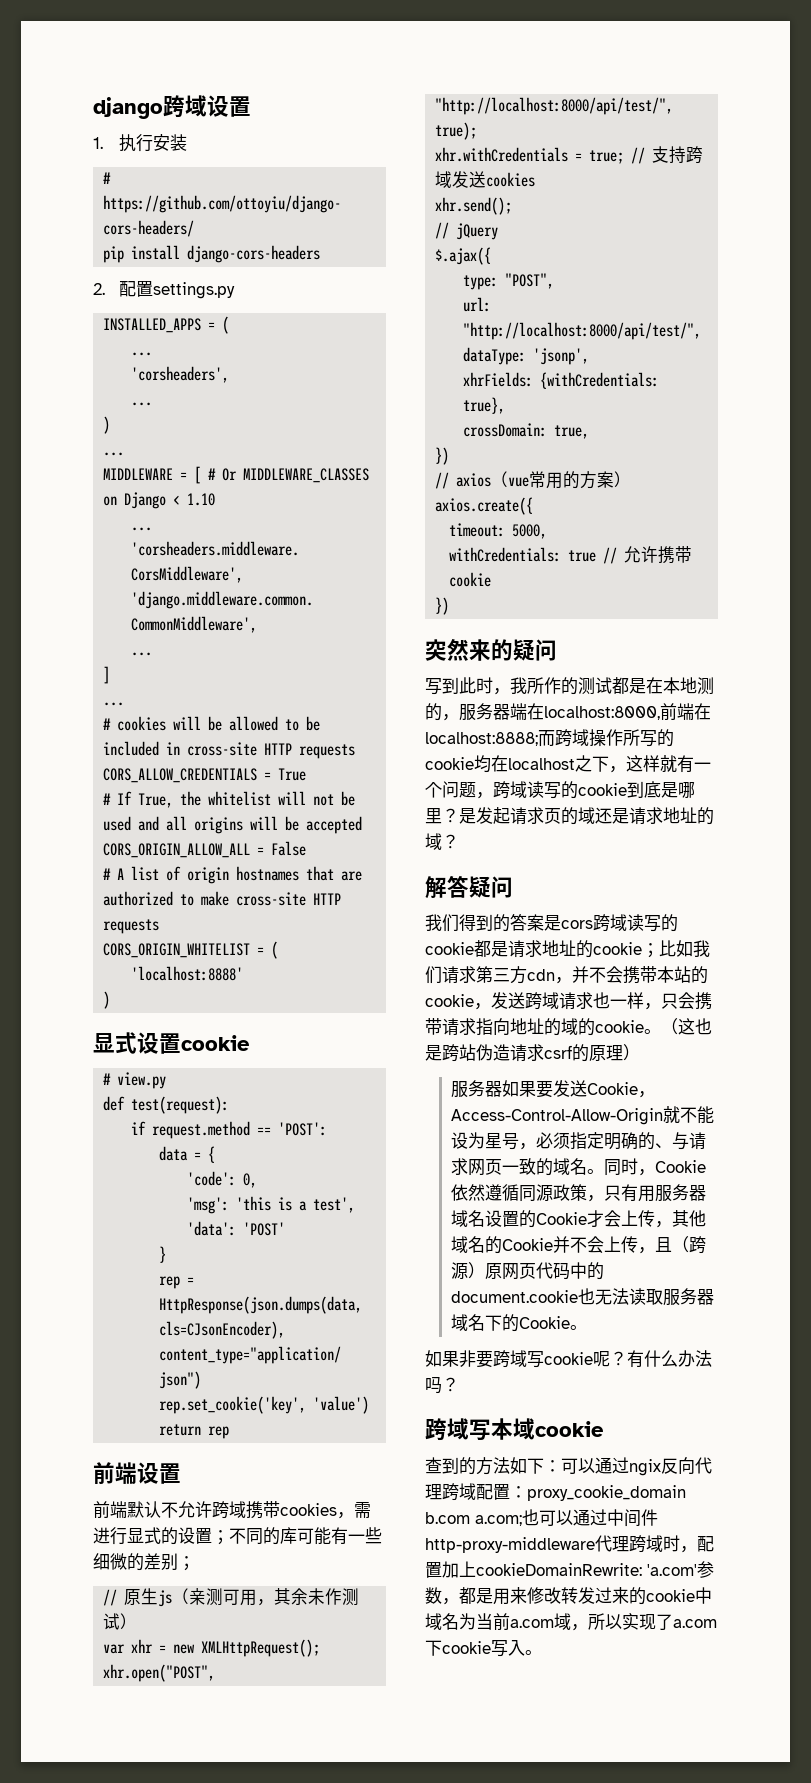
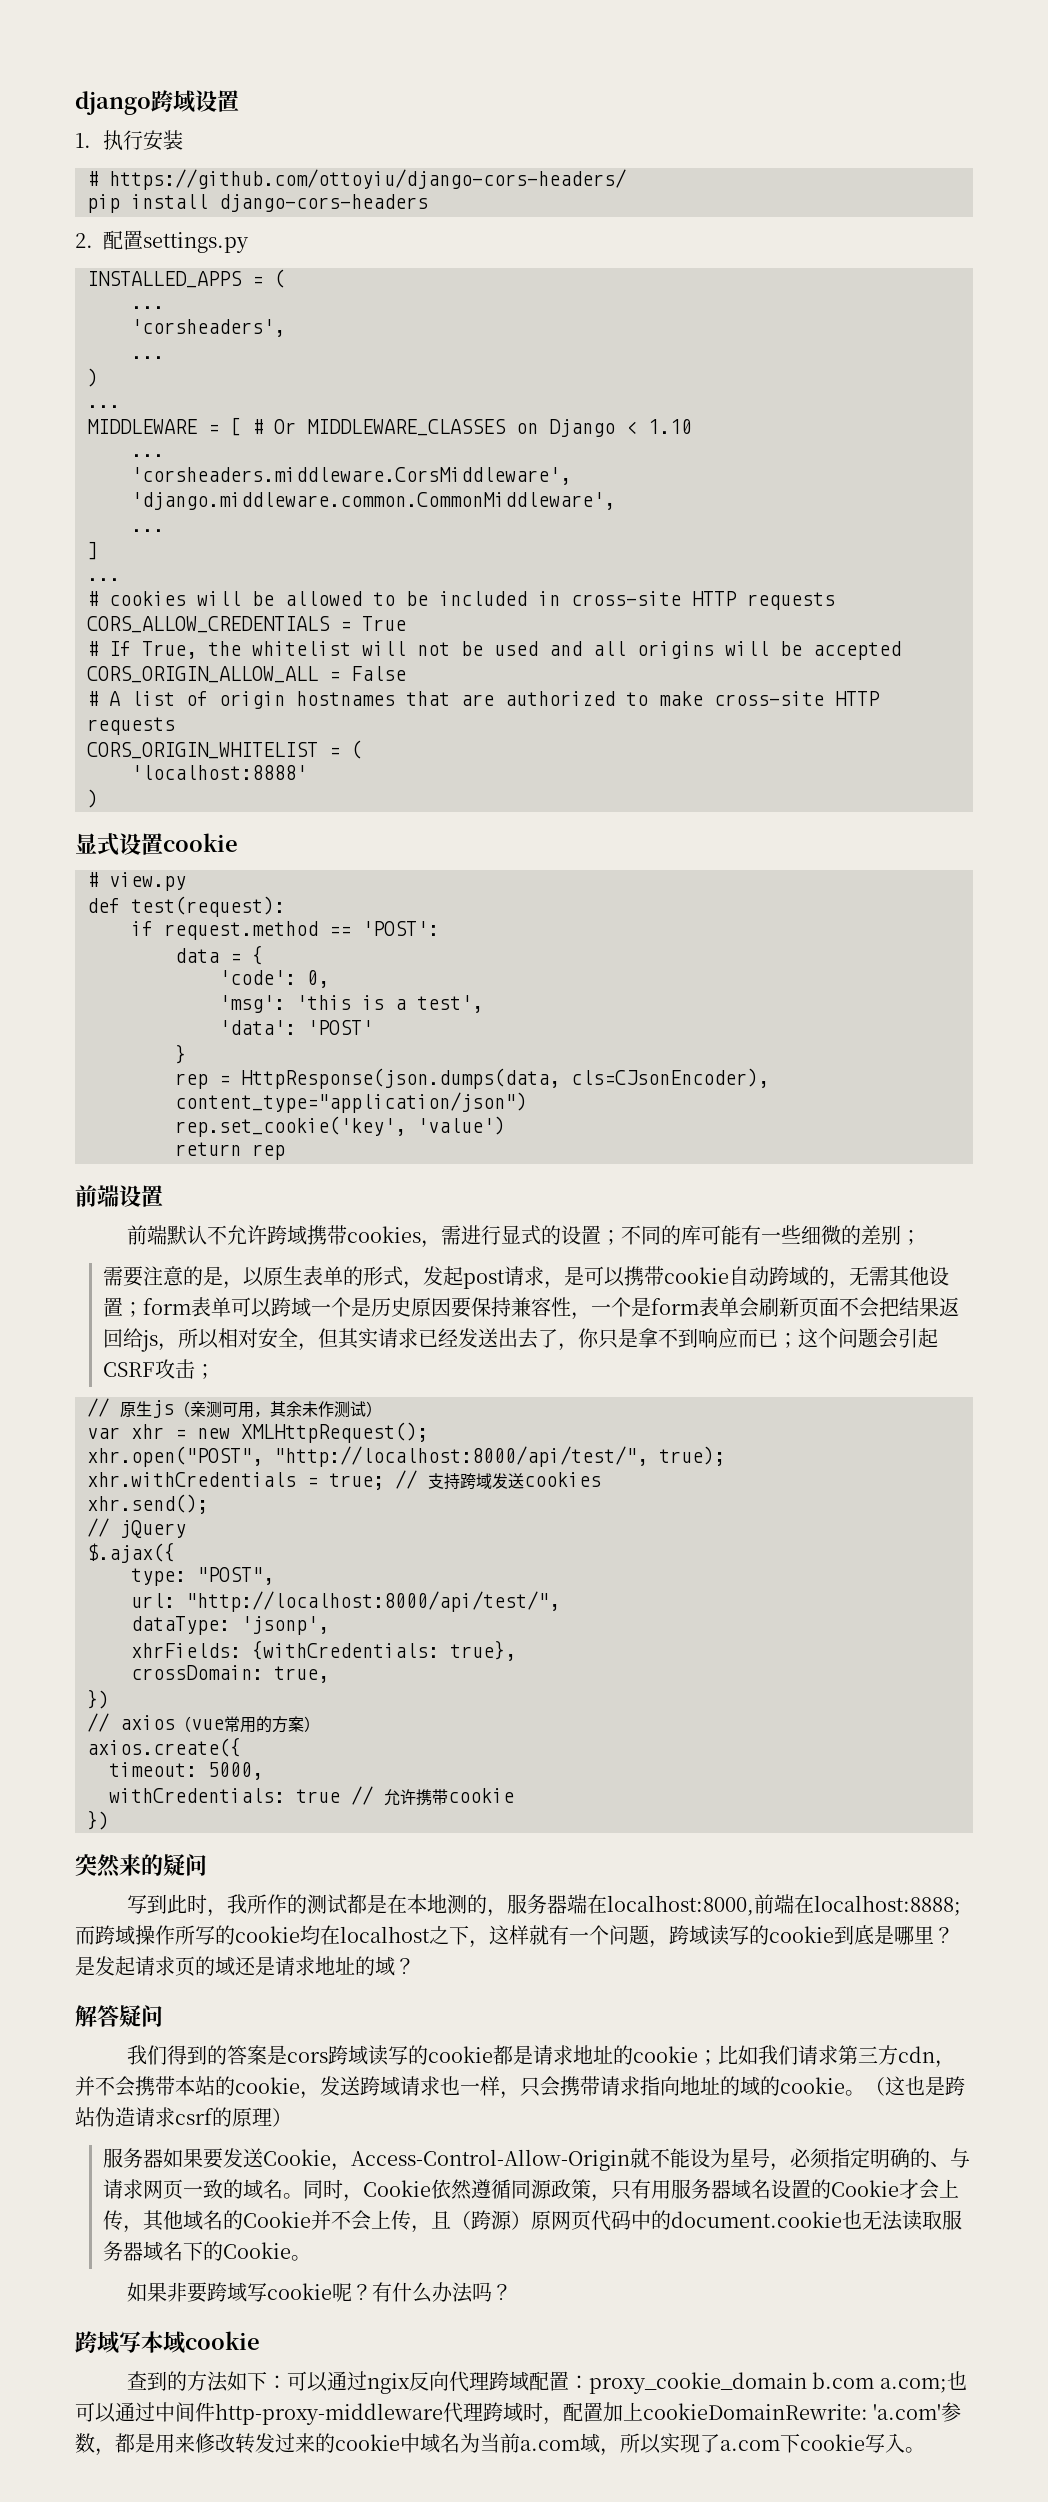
(195, 1563) none -> [102,1266,949,1289] [102,1297,959,1320] [102,1328,938,1352] [102,1359,215,1379] // 需要注意的是，以原生表单的形式，发起post请求，是可以携带cookie自动跨域的，无需其他设置；form表单可以跨域一个是历史原因要保持兼容性，一个是form表单会刷新页面不会把结果返回给js，所以相对安全，但其实请求已经发送出去了，你只是拿不到响应而已；这个问题会引起CSRF攻击；

